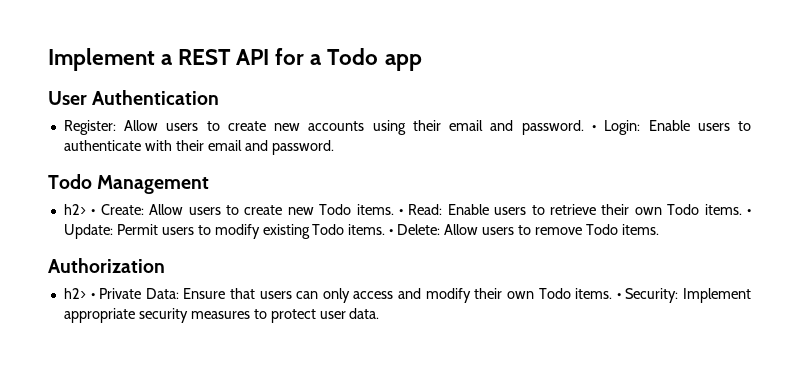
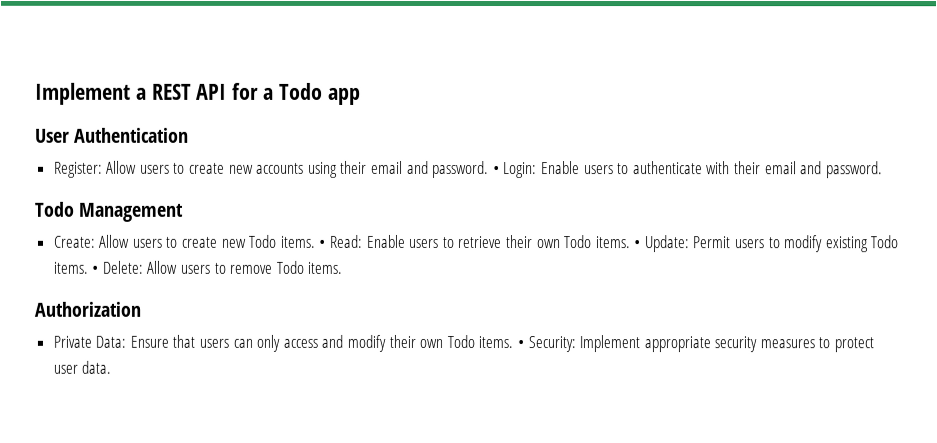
[63,204,96,215] h2> • -> (185, 212) none
[63,288,95,299] h2> • -> (141, 309) none

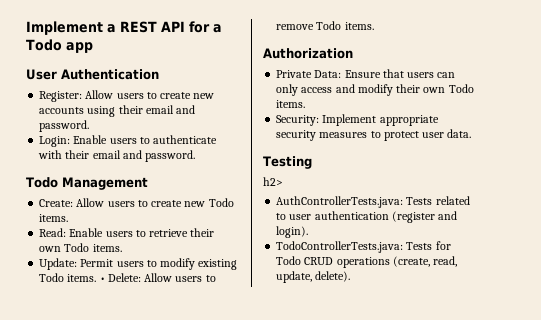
[492,166,500,175] • -> (90, 126) //
[318,239,326,248] • -> (69, 218) //
[633,240,641,249] • -> (122, 248) //
[516,340,524,349] • -> (306, 104) //
(112, 367) none -> [263,156,312,169] [263,177,283,186] [276,196,470,208] [276,211,458,223] [276,226,309,238] [276,241,451,253] [276,256,458,268] [276,271,351,283] // Testing // h2> // AuthControllerTests.java: Tests related to user authentication (register and login). // TodoControllerTests.java: Tests for Todo CRUD operations (create, read, update, delete).

